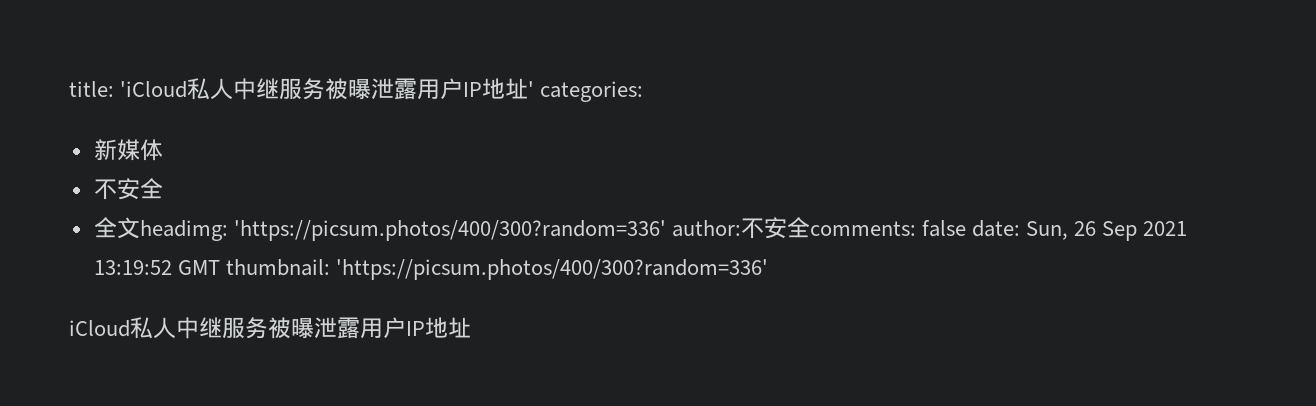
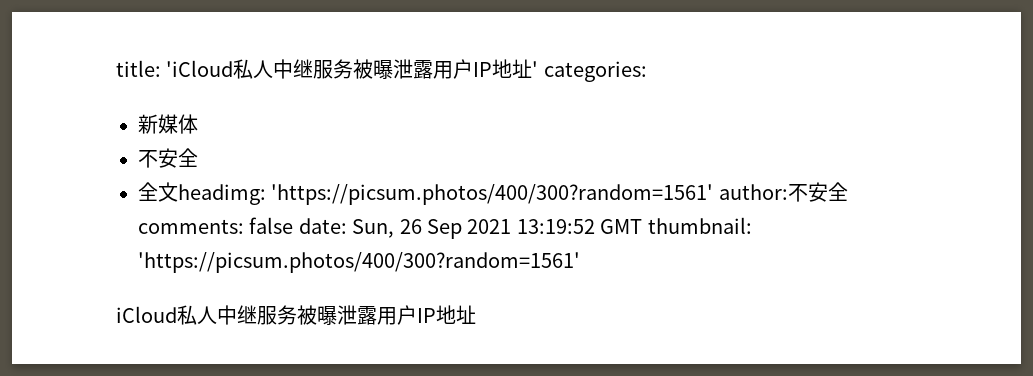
[233,220,666,241] 'https://picsum.photos/400/300?random=336' -> [271,184,714,205] 'https://picsum.photos/400/300?random=1561'
[335,259,768,280] 'https://picsum.photos/400/300?random=336' -> [138,252,580,273] 'https://picsum.photos/400/300?random=1561'

